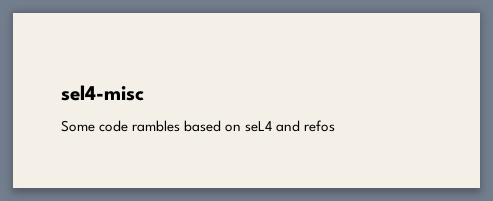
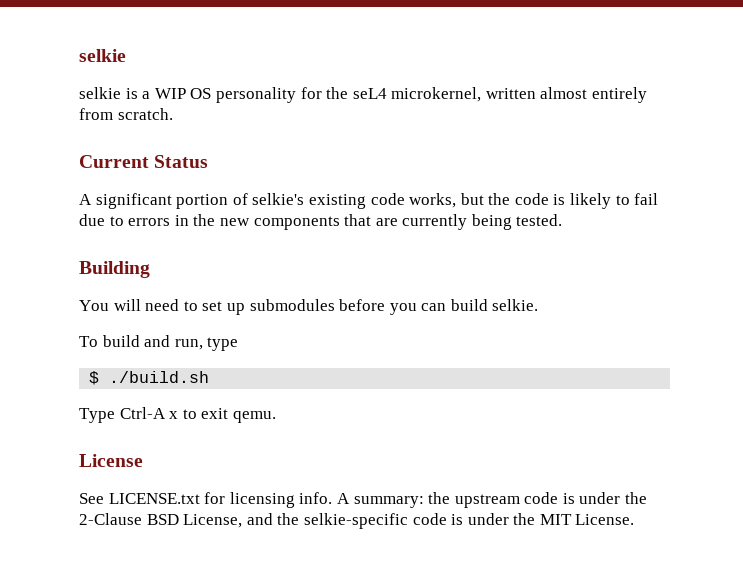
[61,85,144,101] [61,120,336,132] sel4-misc // Some code rambles based on seL4 and refos -> [79,49,126,62] [79,87,648,103] [79,108,173,120] [79,155,209,168] [79,193,659,209] [79,214,563,230] [79,261,150,278] [79,299,539,315] [79,335,239,351] [89,371,210,385] [79,407,276,423] [79,454,143,467] [79,492,648,508] [79,513,635,529] selkie // selkie is a WIP OS personality for the seL4 microkernel, written almost entirely from scratch. // Current Status // A significant portion of selkie's existing code works, but the code is likely to fail due to errors in the new components that are currently being tested. // Building // You will need to set up submodules before you can build selkie. // To build and run, type // $ ./build.sh // Type Ctrl-A x to exit qemu. // License // See LICENSE.txt for licensing info. A summary: the upstream code is under the 2-Clause BSD License, and the selkie-specific code is under the MIT License.

